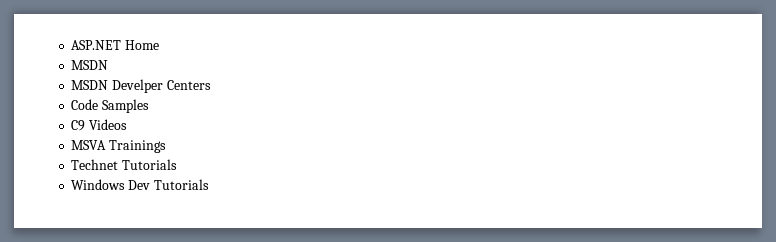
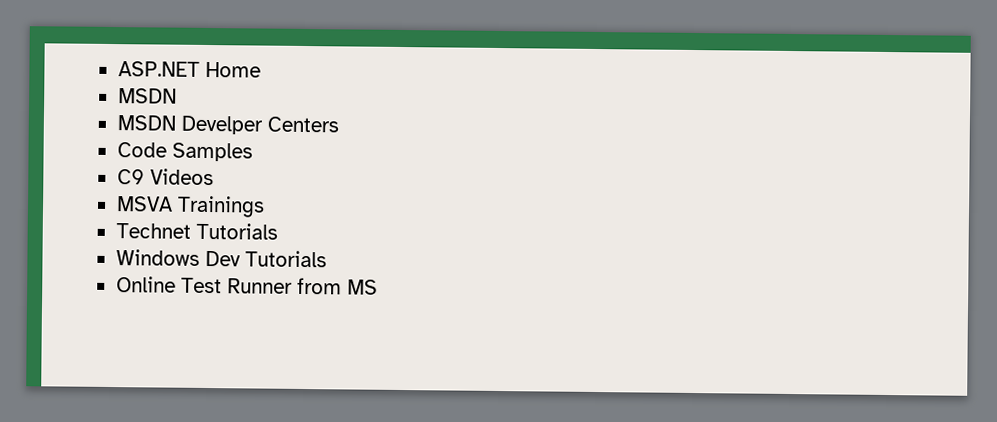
(209, 184) none -> [115,276,378,295] // Online Test Runner from MS

